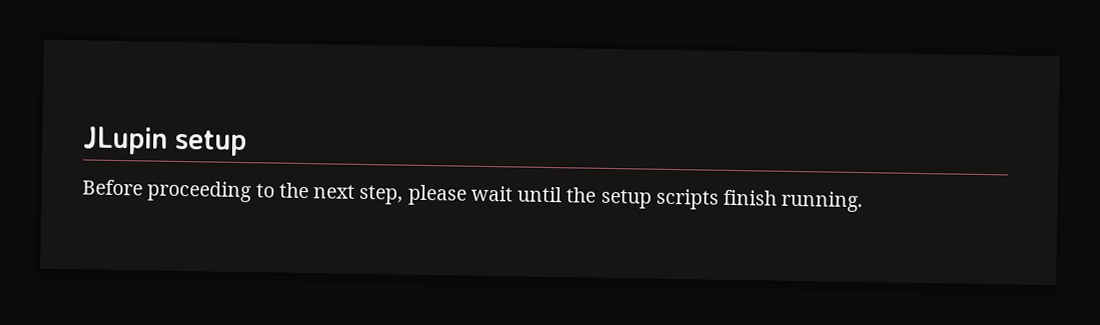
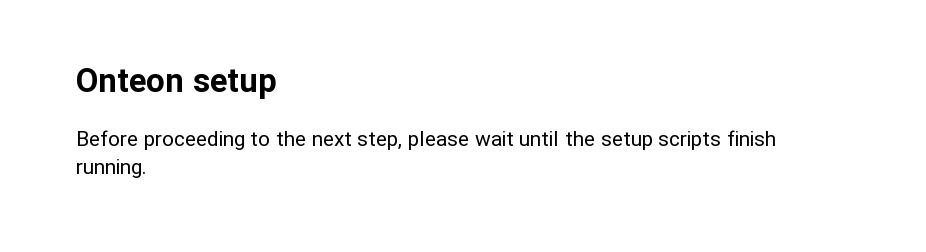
[83,126,168,155] JLupin -> [76,68,184,92] Onteon

